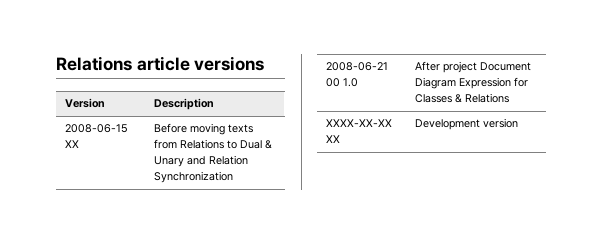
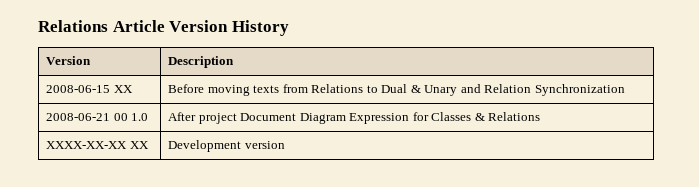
[56,56,265,71] Relations article versions -> [38,20,289,36] Relations Article Version History

